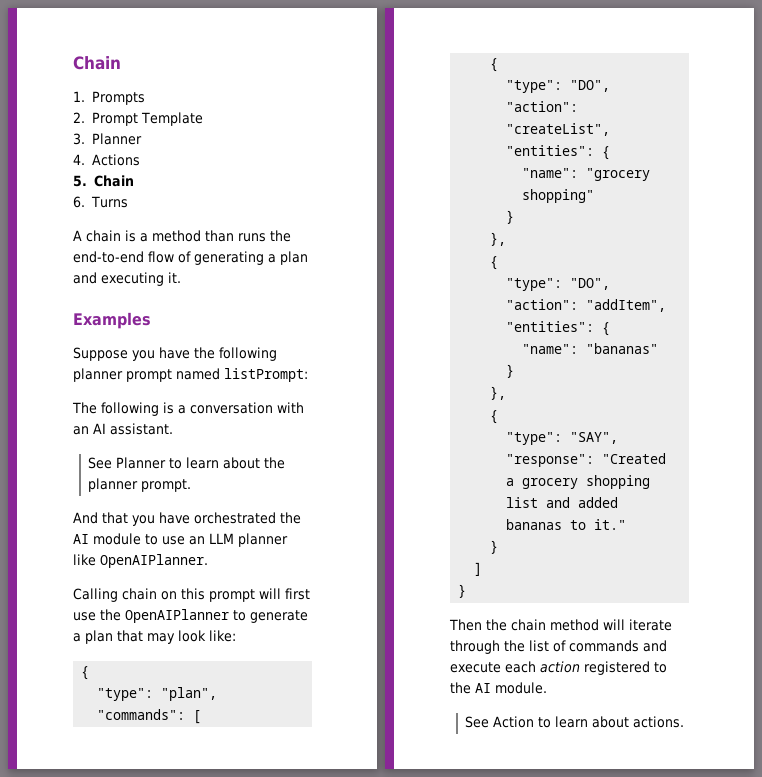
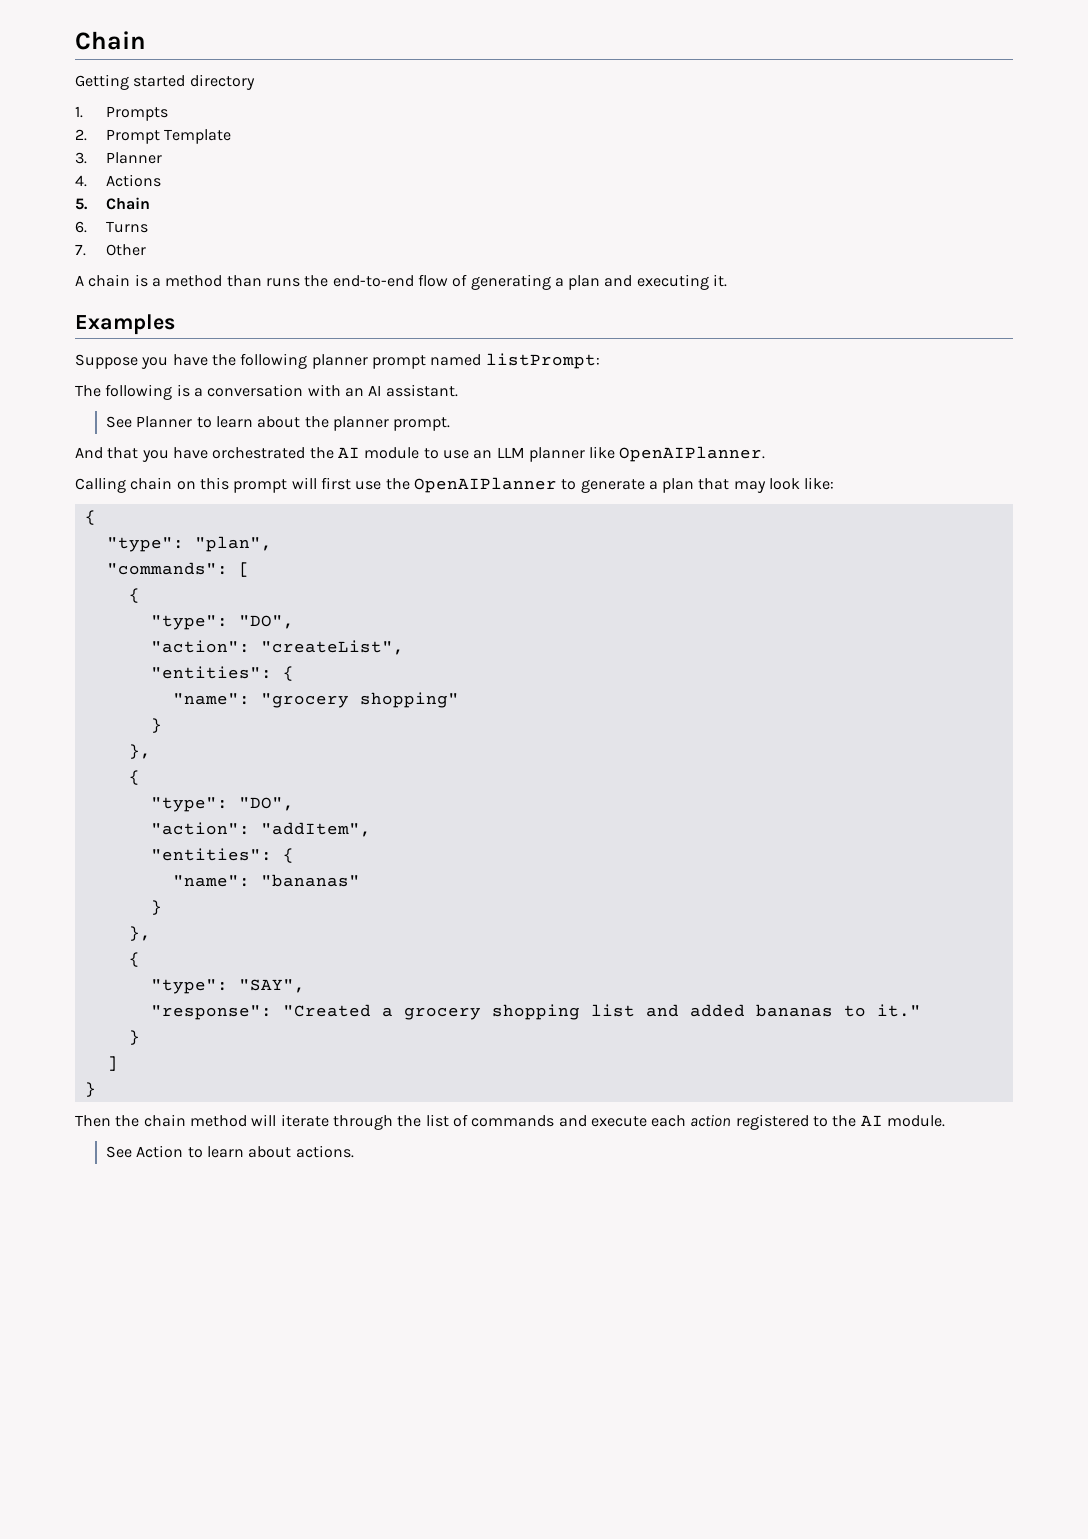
[73,56,121,70] Chain -> [75,31,146,50] [75,74,255,90] Chain // Getting started directory
(128, 202) none -> [75,244,146,256] // 7. Other

